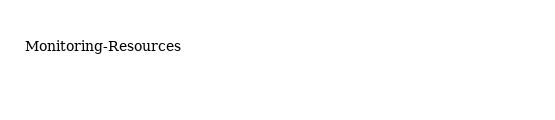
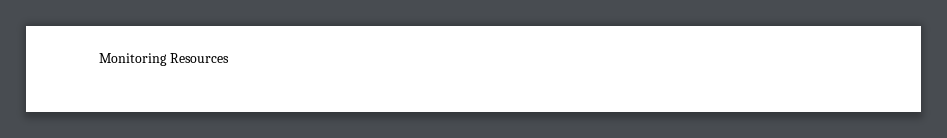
[25,40,181,54] Monitoring-Resources -> [99,53,229,66] Monitoring Resources

